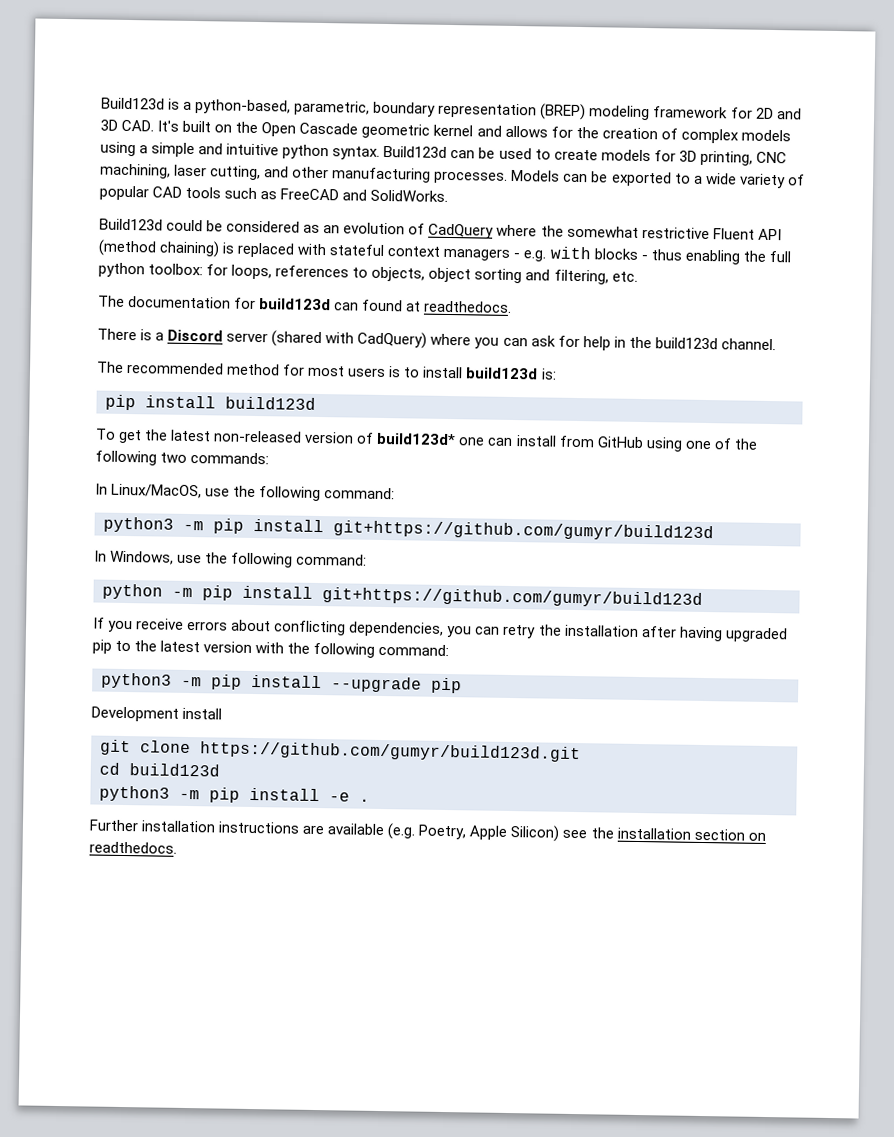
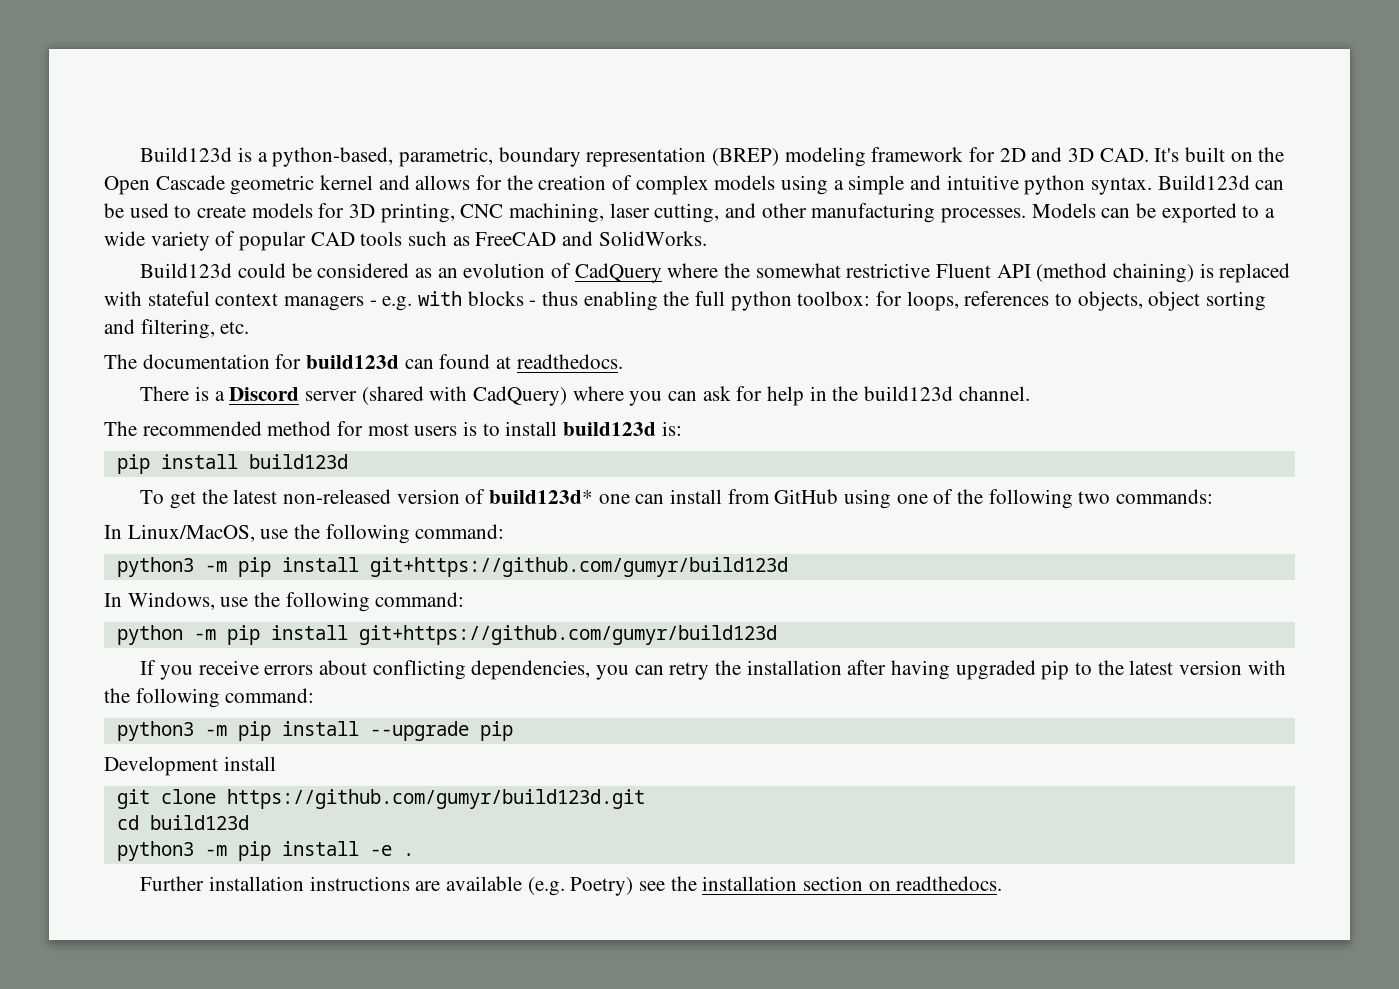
[418,824,561,842] Poetry, Apple Silicon) -> [570,877,634,896] Poetry)

